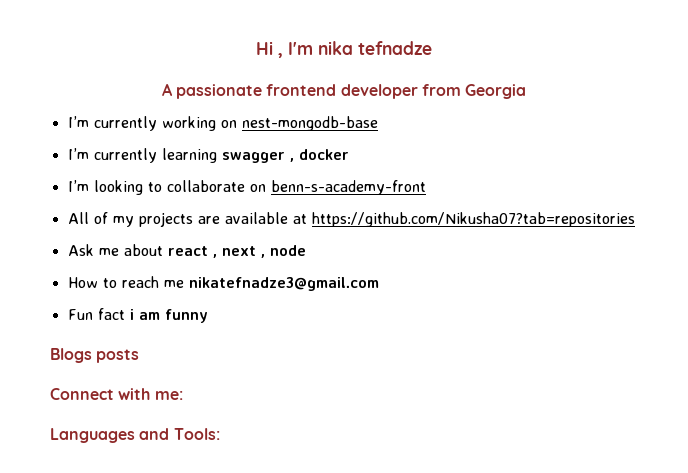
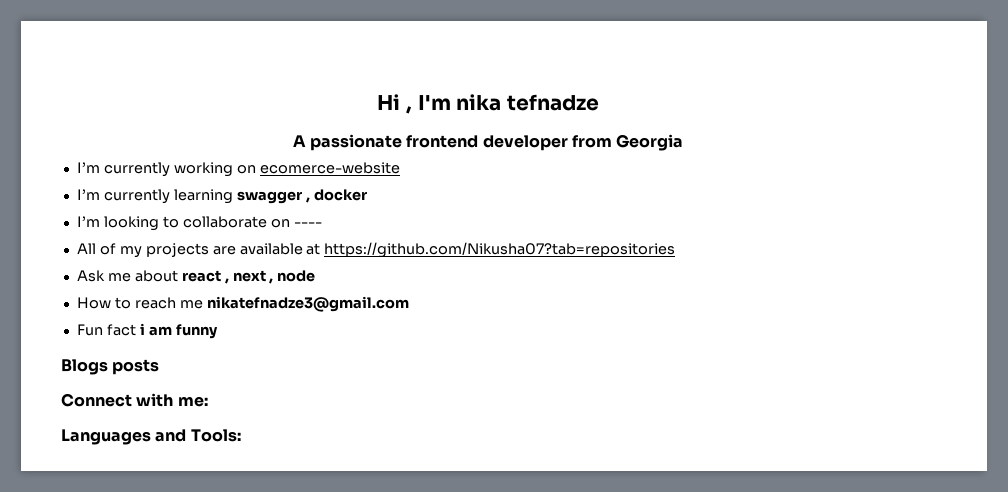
[241,116,378,131] nest-mongodb-base -> [259,162,400,174] ecomerce-website
[270,180,426,195] benn-s-academy-front -> [293,222,322,227] ----

